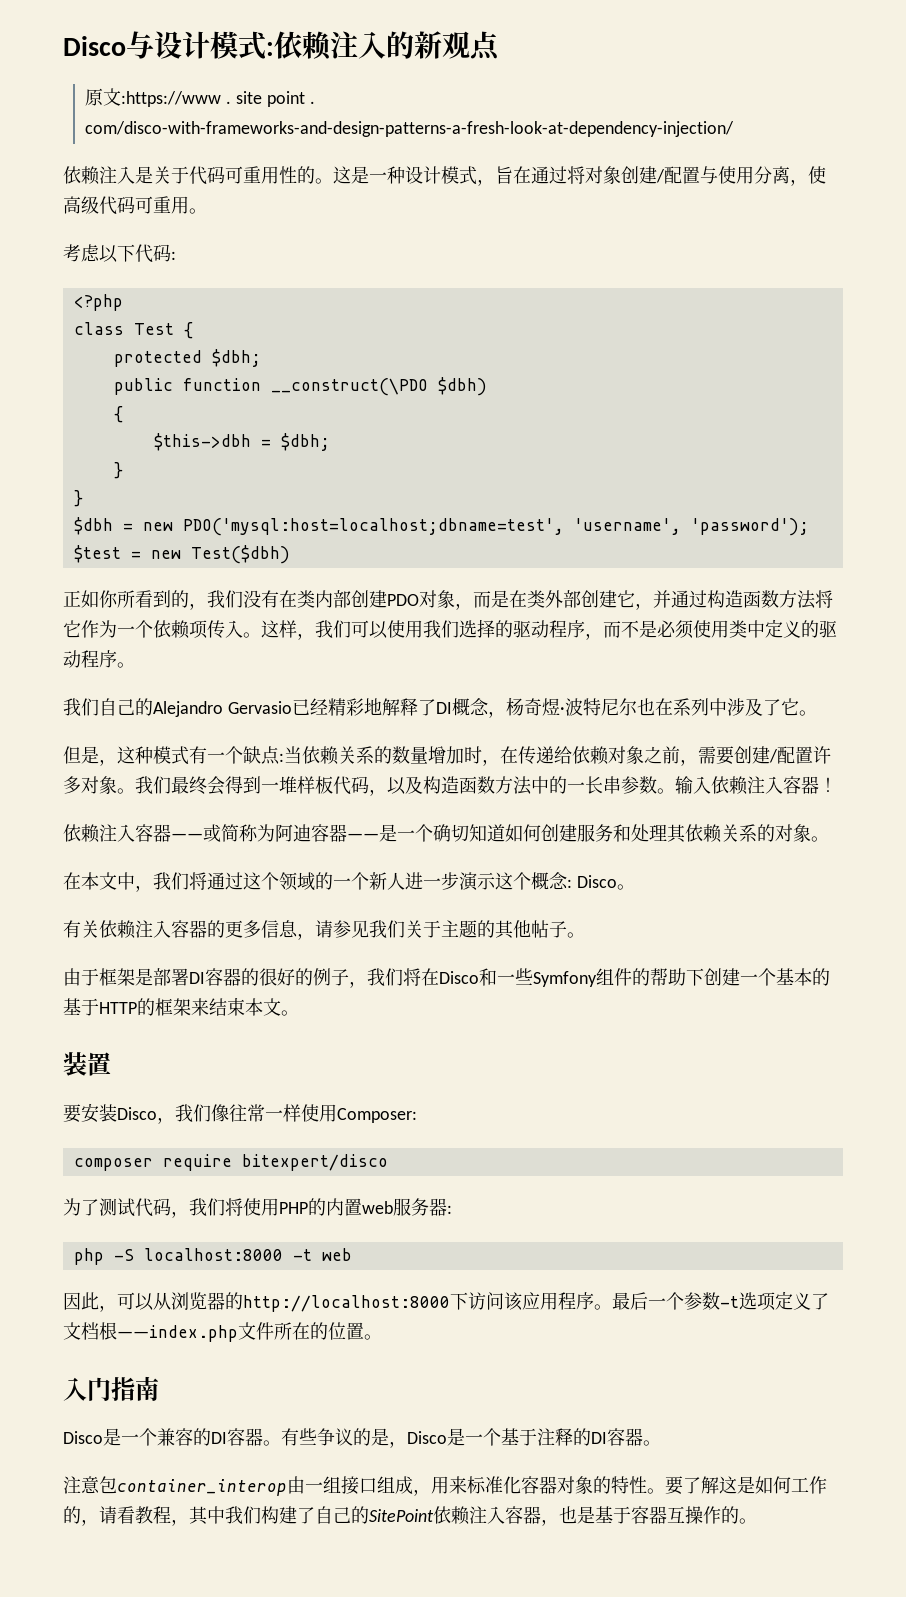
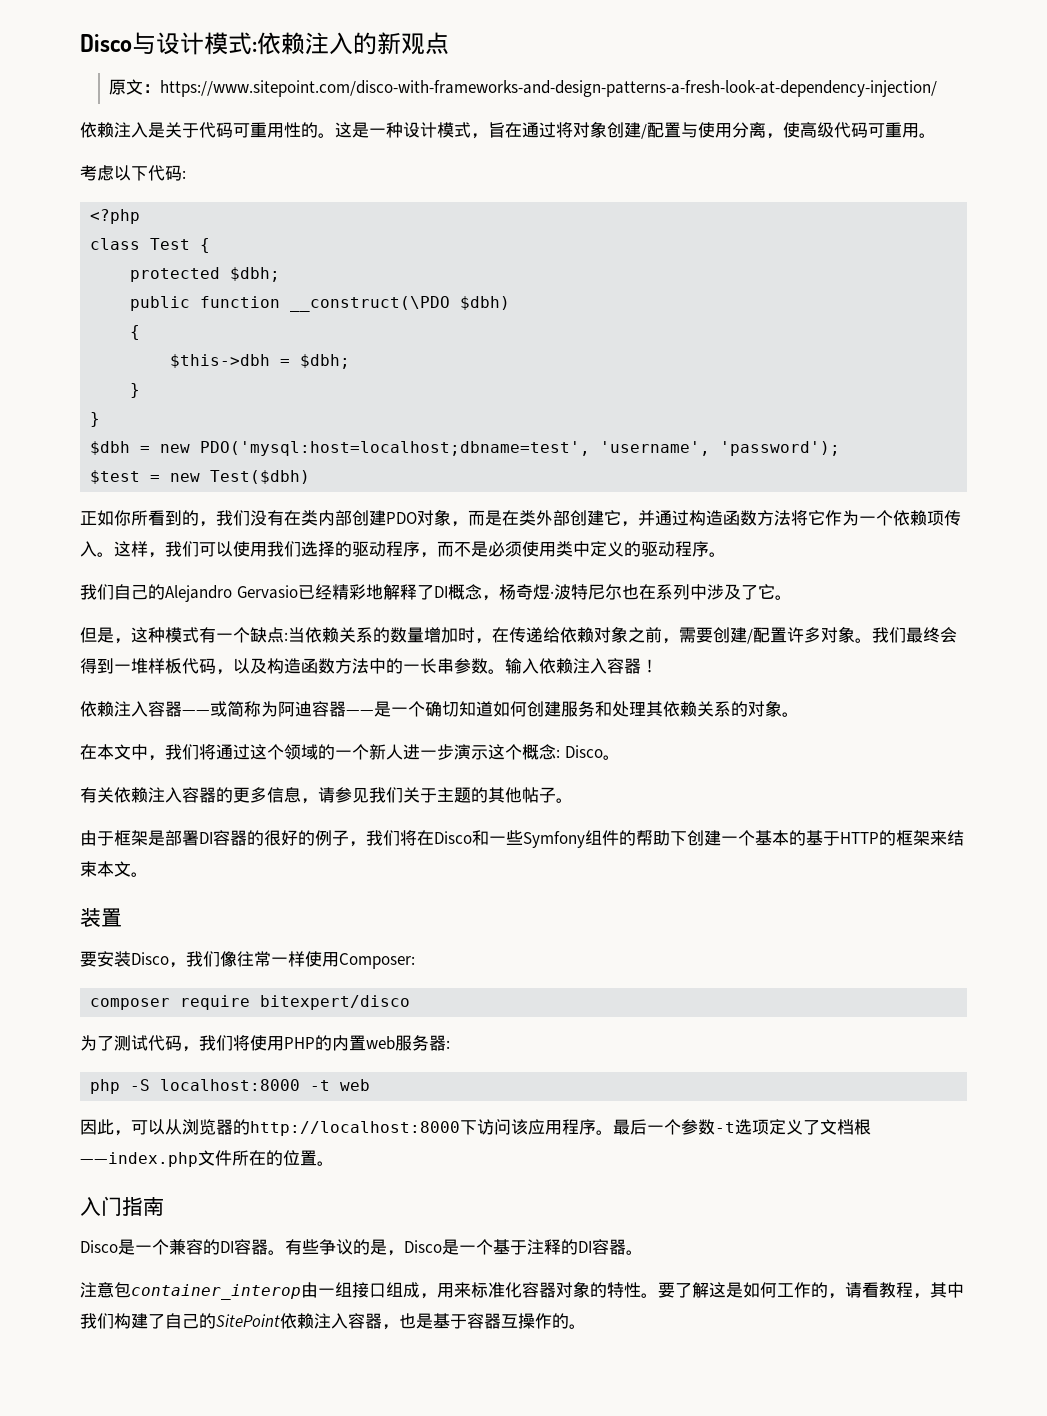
[121,91,315,107] [85,121,735,137] :https://www . site point . com/disco-with-frameworks-and-design-patterns-a-fresh-look-at-dependency-injection/ -> [143,80,938,97] ：https://www.sitepoint.com/disco-with-frameworks-and-design-patterns-a-fresh-look-at-dependency-injection/

